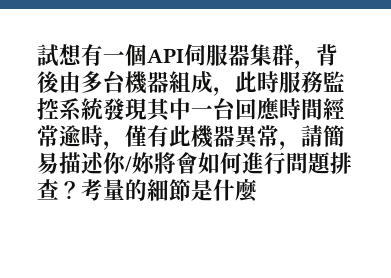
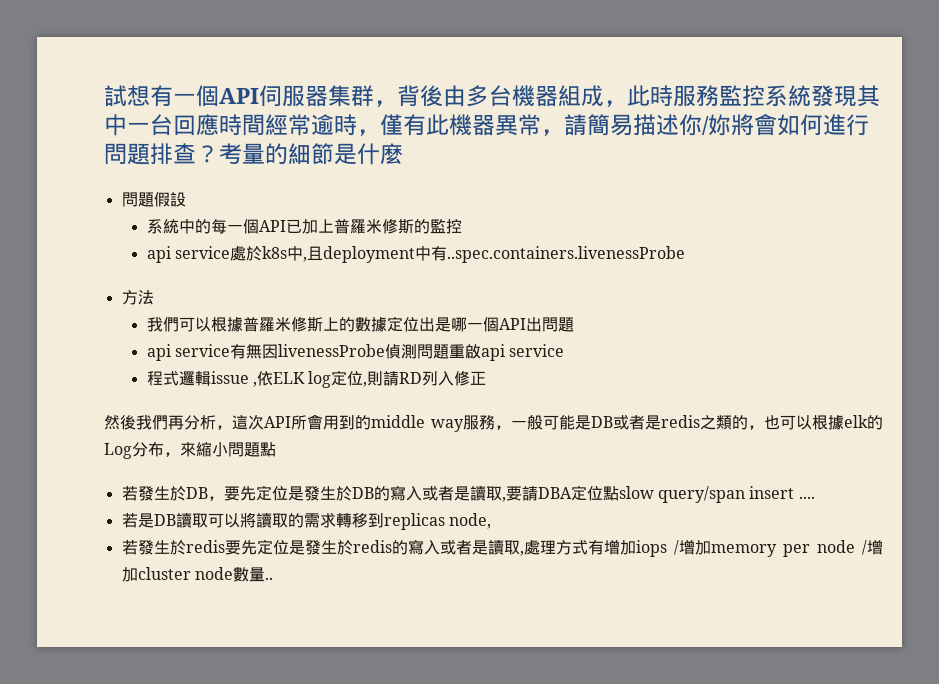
(257, 190) none -> [121,192,186,207] [146,218,462,234] [146,246,685,263] [121,290,154,305] [146,316,574,332] [146,344,565,361] [146,370,487,388] [104,414,883,432] [104,441,276,459] [121,485,815,503] [121,512,491,530] [121,539,884,557] [121,567,273,582] // 問題假設 // 系統中的每一個API已加上普羅米修斯的監控 // api service處於k8s中,且deployment中有..spec.containers.livenessProbe // 方法 // 我們可以根據普羅米修斯上的數據定位出是哪一個API出問題 // api service有無因livenessProbe偵測問題重啟api service // 程式邏輯issue ,依ELK log定位,則請RD列入修正 // 然後我們再分析，這次API所會用到的middle way服務，一般可能是DB或者是redis之類的，也可以根據elk的Log分布，來縮小問題點 // 若發生於DB，要先定位是發生於DB的寫入或者是讀取,要請DBA定位點slow query/span insert .... // 若是DB讀取可以將讀取的需求轉移到replicas node, // 若發生於redis要先定位是發生於redis的寫入或者是讀取,處理方式有增加iops /增加memory per node /增加cluster node數量..

